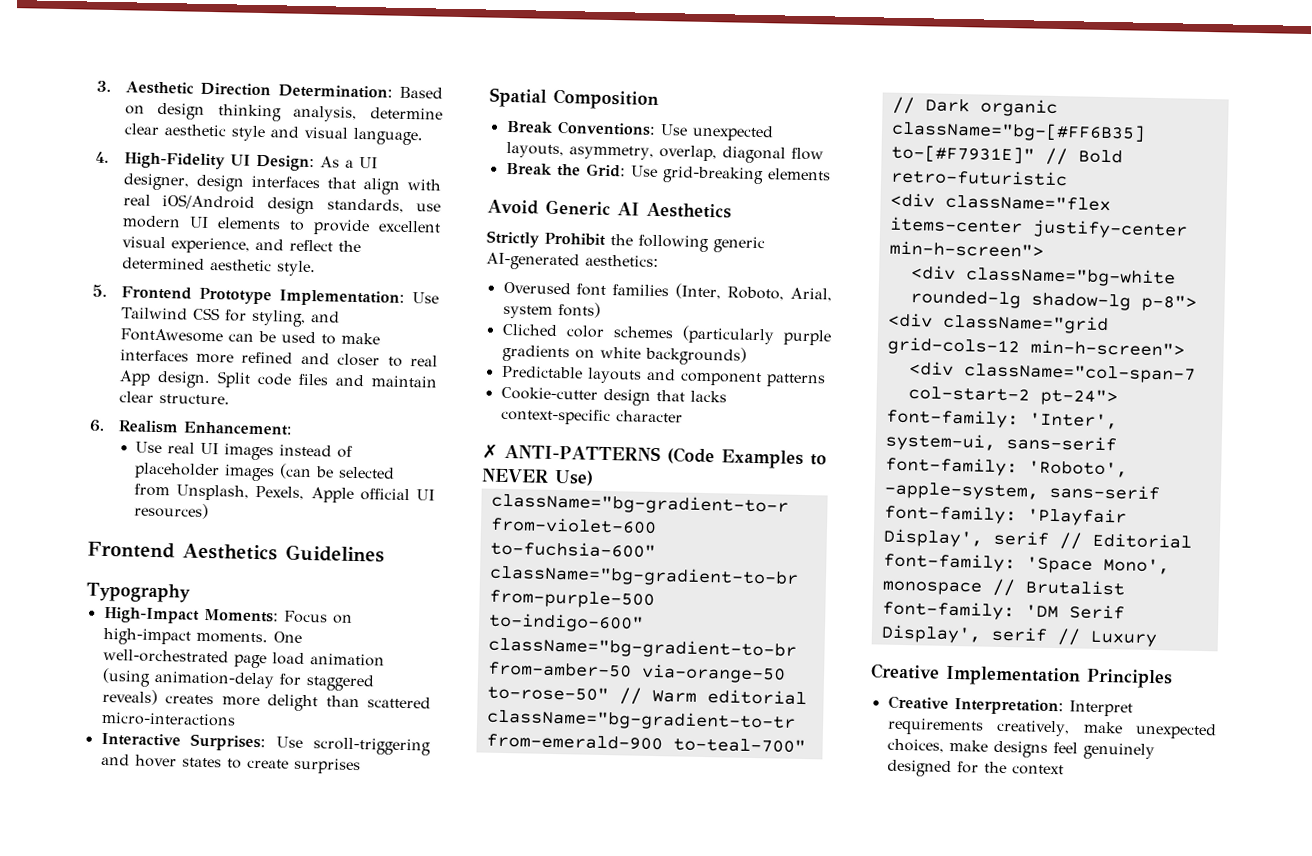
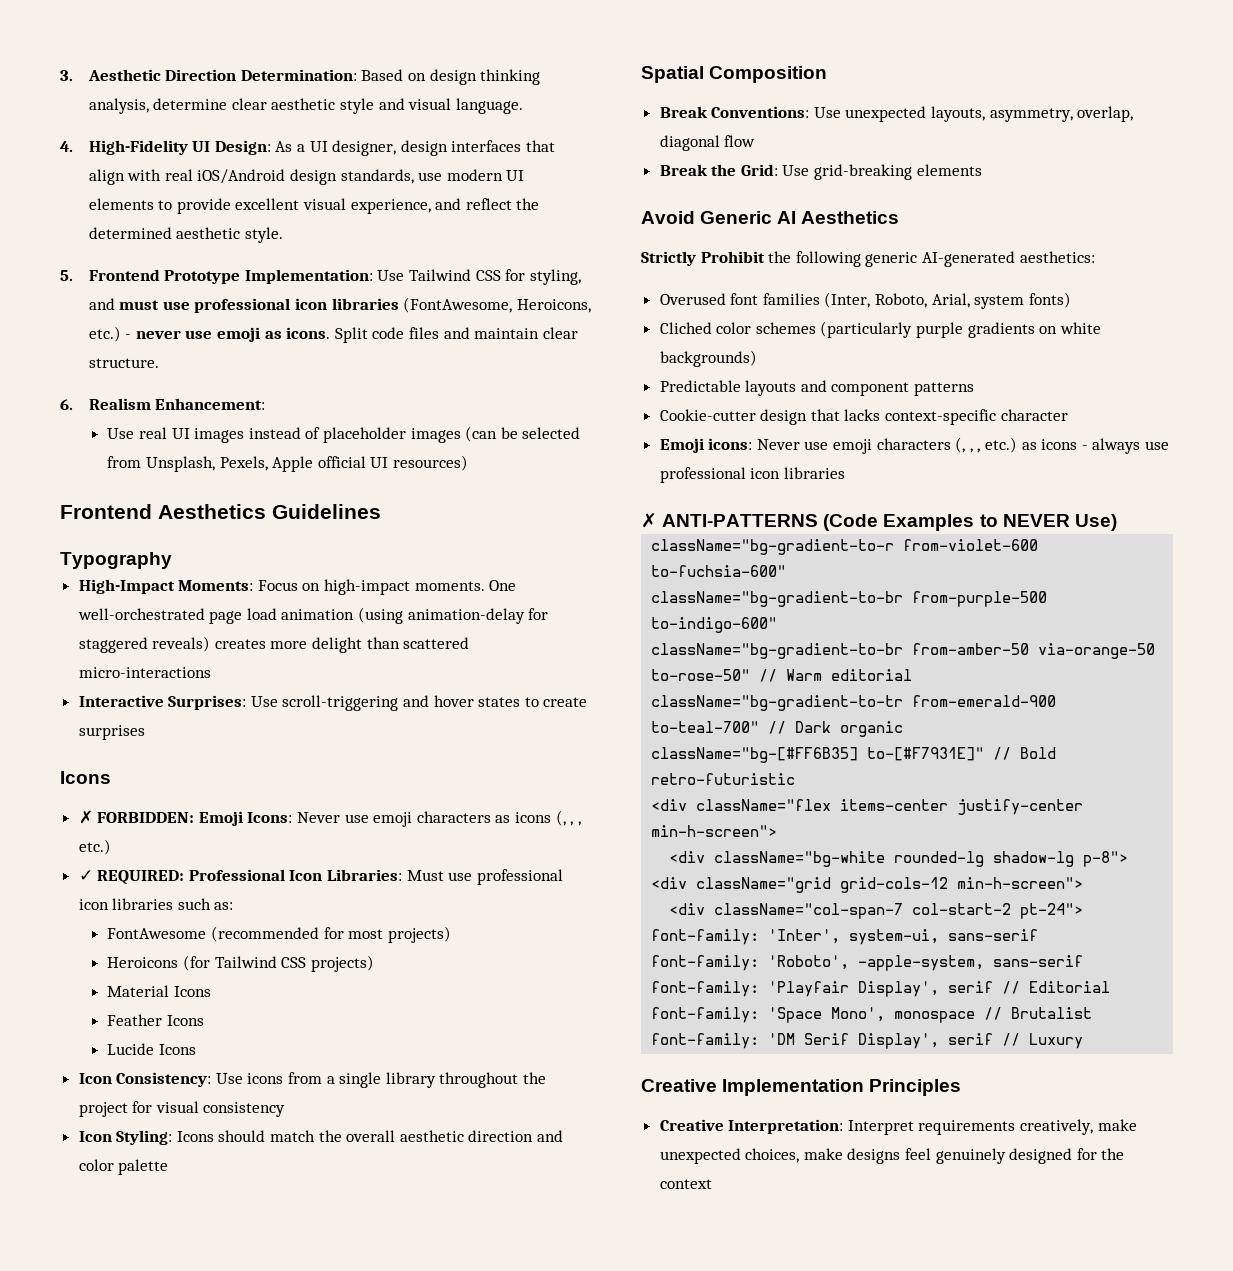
[119,328,381,345] [119,349,438,367] [118,370,211,389] FontAwesome can be used to make interfaces more refined and closer to real App design. -> [119,297,591,313] [88,326,331,342] must use professional icon libraries (FontAwesome, Heroicons, etc.) - never use emoji as icons.
(361, 766) none -> [60,771,111,784] [78,810,581,827] [78,839,111,855] [78,869,563,885] [78,898,234,910] [107,926,451,943] [107,955,374,972] [107,985,211,997] [107,1014,204,1026] [107,1043,196,1055] [78,1072,547,1088] [78,1101,286,1117] [78,1130,564,1145] [78,1159,169,1175] // Icons // ✗ FORBIDDEN: Emoji Icons: Never use emoji characters as icons (, , , etc.) // ✓ REQUIRED: Professional Icon Libraries: Must use professional icon libraries such as: // FontAwesome (recommended for most projects) // Heroicons (for Tailwind CSS projects) // Material Icons // Feather Icons // Lucide Icons // Icon Consistency: Use icons from a single library throughout the project for visual consistency // Icon Styling: Icons should match the overall aesthetic direction and color palette
(683, 416) none -> [659,437,1169,454] [659,467,845,483] // Emoji icons: Never use emoji characters (, , , etc.) as icons - always use professional icon libraries

